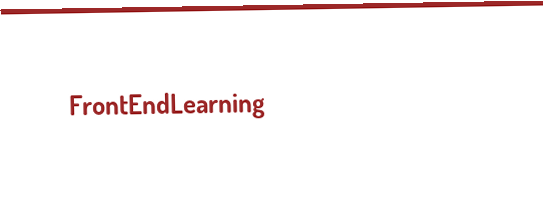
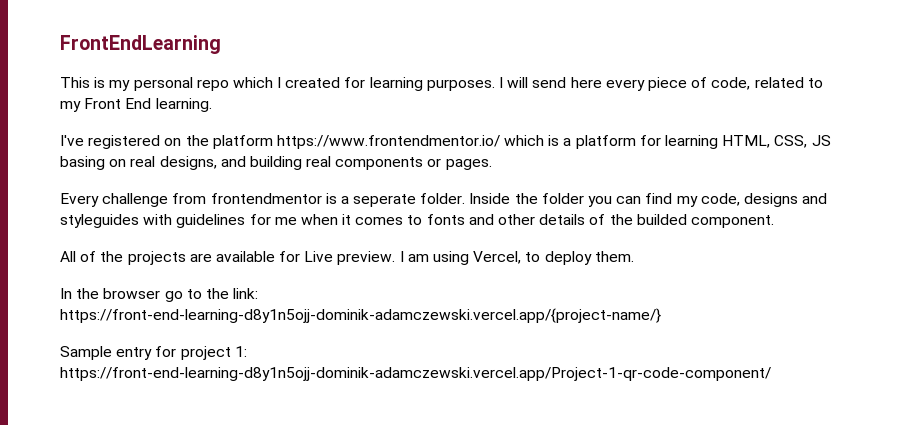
(266, 106) none -> [60,77,823,91] [60,98,212,112] [60,135,831,149] [60,156,492,170] [60,193,828,207] [60,214,774,228] [60,251,634,265] [60,288,259,302] [60,308,661,323] [60,346,247,360] [60,367,771,381] // This is my personal repo which I created for learning purposes. I will send here every piece of code, related to my Front End learning. // I've registered on the platform https://www.frontendmentor.io/ which is a platform for learning HTML, CSS, JS basing on real designs, and building real components or pages. // Every challenge from frontendmentor is a seperate folder. Inside the folder you can find my code, designs and styleguides with guidelines for me when it comes to fonts and other details of the builded component. // All of the projects are available for Live preview. I am using Vercel, to deploy them. // In the browser go to the link: https://front-end-learning-d8y1n5ojj-dominik-adamczewski.vercel.app/{project-name/} // Sample entry for project 1: https://front-end-learning-d8y1n5ojj-dominik-adamczewski.vercel.app/Project-1-qr-code-component/

